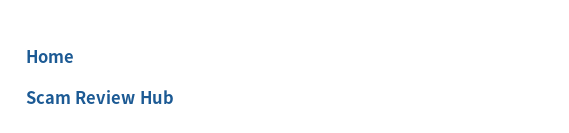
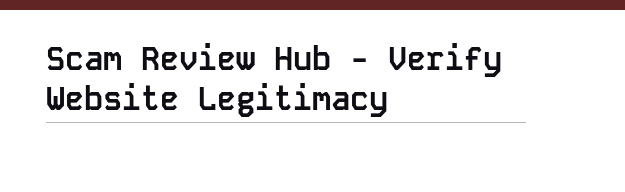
[26,50,74,63] Home // -> (46, 58) none
(174, 97) none -> [350,43,502,77] [46,83,388,117] - Verify Website Legitimacy

